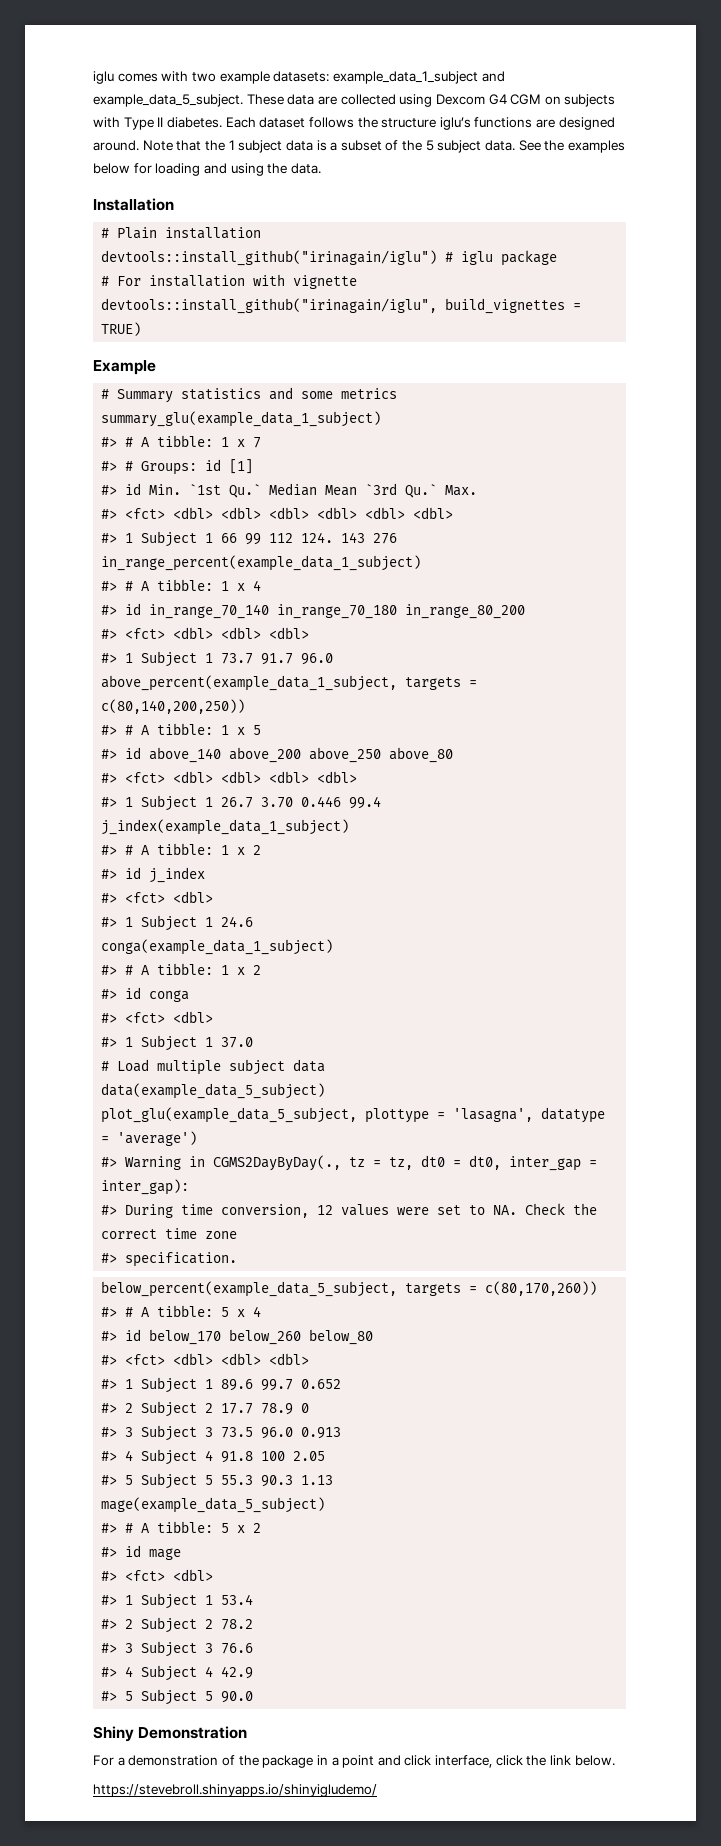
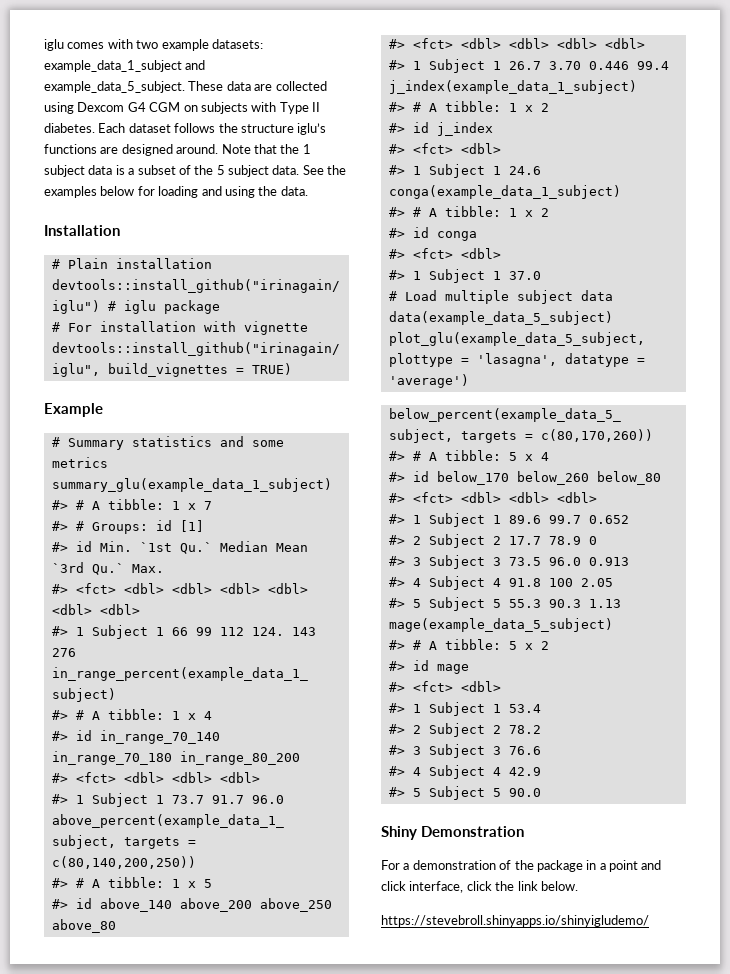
[101,1155,598,1171] [101,1179,190,1195] [101,1203,598,1218] [101,1228,238,1239] [101,1252,238,1267] // #> Warning in CGMS2DayByDay(., tz = tz, dt0 = dt0, inter_gap = inter_gap): // #> During time conversion, 12 values were set to NA. Check the correct time zone // #> specification. -> (469, 381) none

